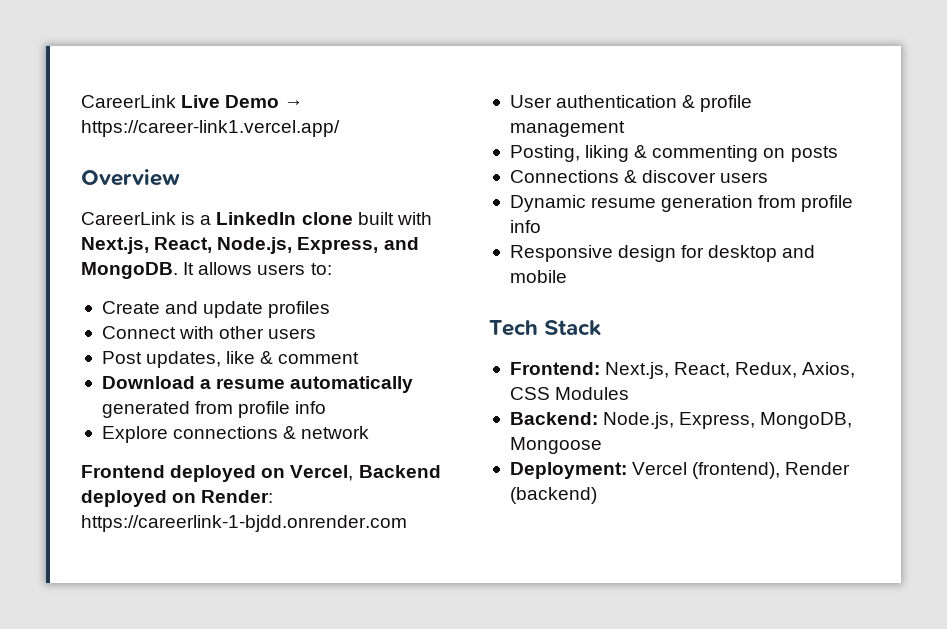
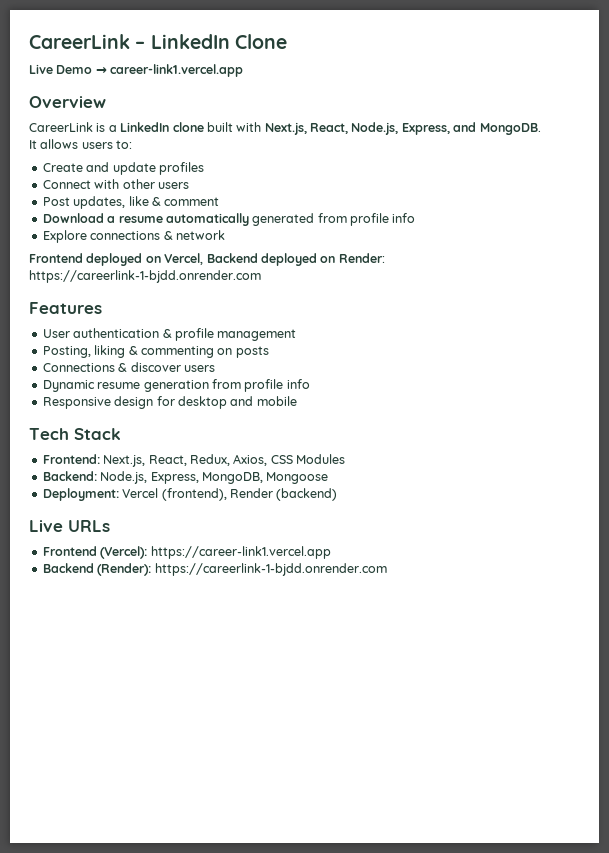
[81,95,176,108] CareerLink -> [29,34,287,49] CareerLink – LinkedIn Clone //
[81,120,340,137] https://career-link1.vercel.app/ -> [110,64,244,77] career-link1.vercel.app
(178, 270) none -> (541, 129) //
(407, 523) none -> [29,302,102,314] // Features
(597, 495) none -> [29,520,110,532] [42,546,331,559] [42,563,387,576] // Live URLs // Frontend (Vercel): https://career-link1.vercel.app // Backend (Render): https://careerlink-1-bjdd.onrender.com

